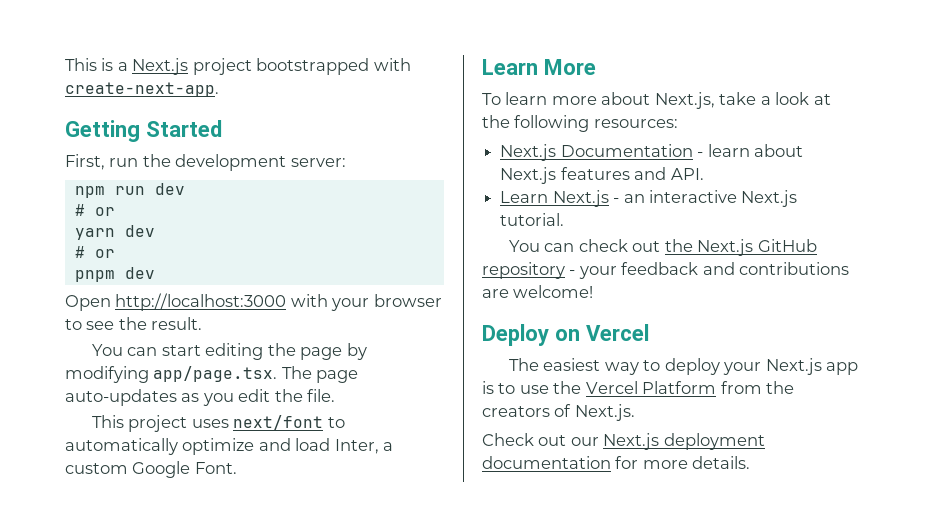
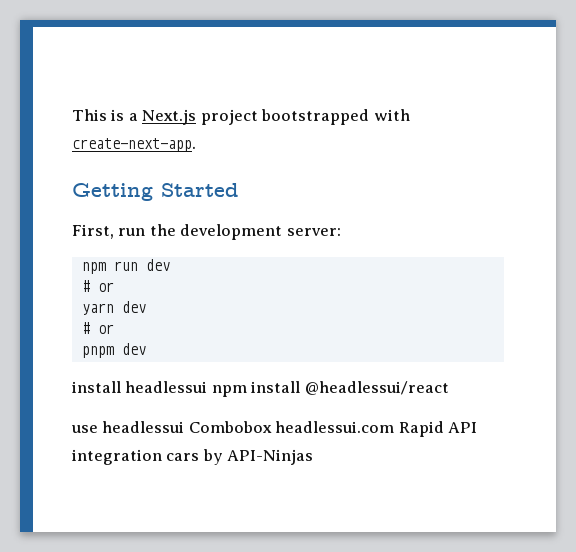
[65,293,442,311] [65,317,203,330] [91,343,367,360] [65,366,359,383] [65,389,336,406] [91,415,345,432] [65,438,394,455] [65,461,237,478] [482,59,596,75] [482,92,831,109] [482,115,678,132] [500,144,803,161] [500,167,704,184] [500,190,798,207] [500,213,565,226] [508,239,817,256] [482,262,850,279] [482,285,594,298] [482,324,649,346] [508,358,858,375] [482,381,795,394] [482,404,635,421] [482,433,765,450] [482,456,751,469] Open http://localhost:3000 with your browser to see the result. // You can start editing the page by modifying app/page.tsx. The page auto-updates as you edit the file. // This project uses next/font to automatically optimize and load Inter, a custom Google Font. // Learn More // To learn more about Next.js, take a look at the following resources: // Next.js Documentation - learn about Next.js features and API. // Learn Next.js - an interactive Next.js tutorial. // You can check out the Next.js GitHub repository - your feedback and contributions are welcome! // Deploy on Vercel // The easiest way to deploy your Next.js app is to use the Vercel Platform from the creators of Next.js. // Check out our Next.js deployment documentation for more details. -> [72,381,449,397] [71,421,478,437] [72,449,314,465] install headlessui npm install @headlessui/react // use headlessui Combobox headlessui.com Rapid API integration cars by API-Ninjas

